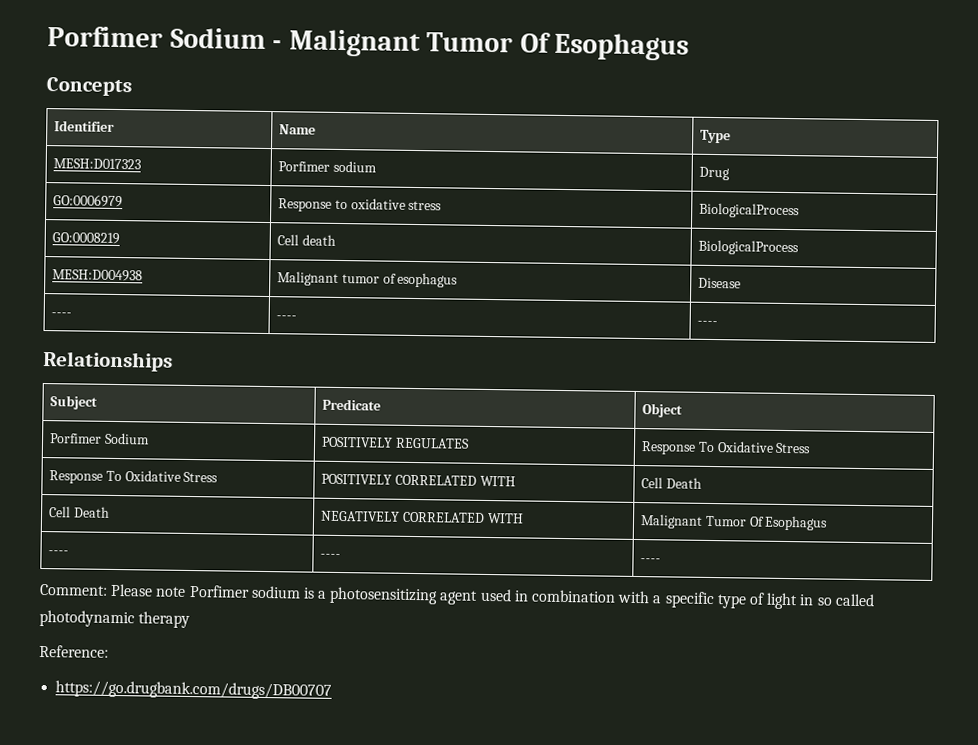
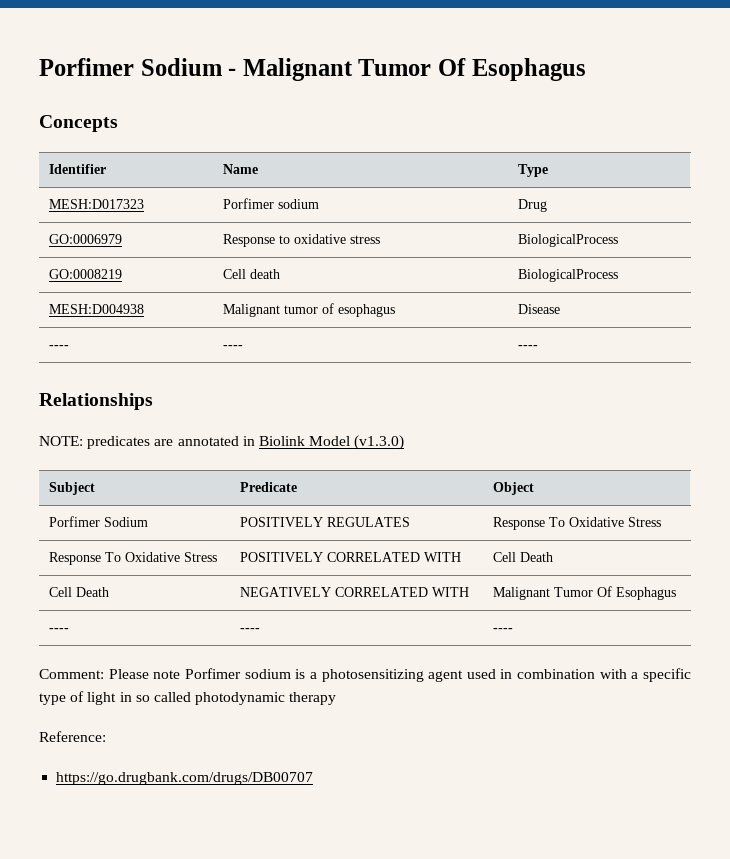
(173, 361) none -> [39,435,405,450] // NOTE: predicates are annotated in Biolink Model (v1.3.0)

